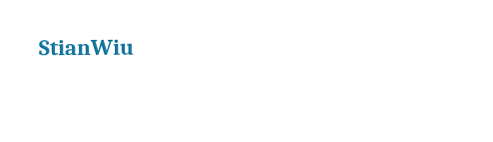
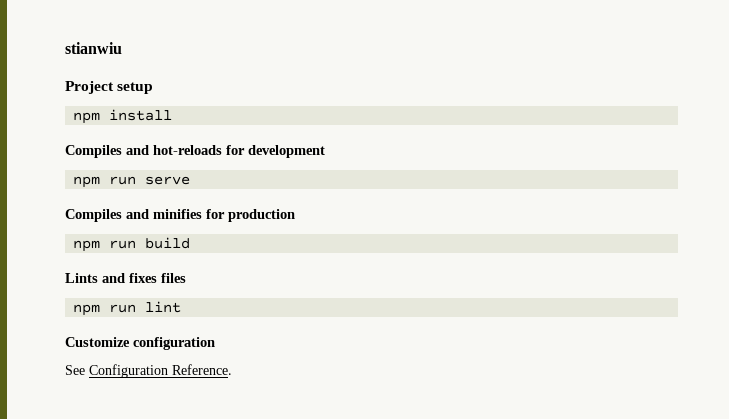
[38,39,134,56] StianWiu -> [65,42,122,54] [65,81,154,94] [73,109,173,124] [65,145,325,158] [73,176,191,188] [65,209,295,222] [73,237,191,252] [65,273,186,283] [73,301,182,316] [65,337,215,350] [65,364,232,378] stianwiu // Project setup // npm install // Compiles and hot-reloads for development // npm run serve // Compiles and minifies for production // npm run build // Lints and fixes files // npm run lint // Customize configuration // See Configuration Reference.

